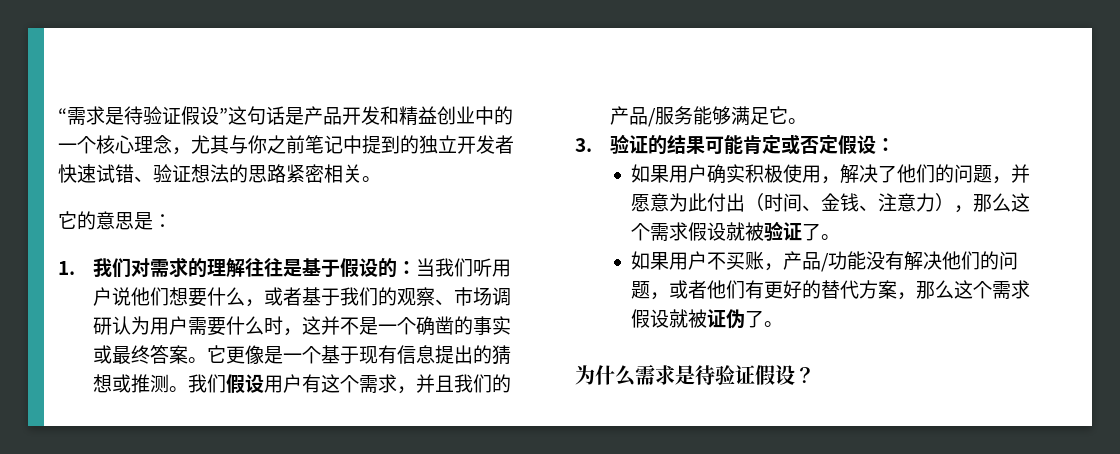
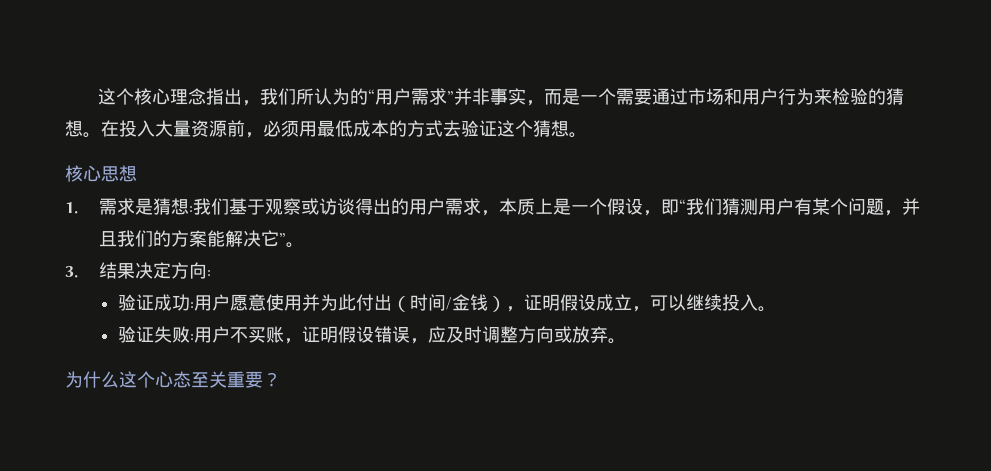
[58,106,513,125] [58,135,514,155] [58,164,381,183] [58,211,172,230] [58,257,512,278] [93,287,512,307] [93,316,512,336] [93,345,512,365] [93,374,512,394] [610,106,808,127] [575,134,896,155] [631,164,1031,184] [631,193,1031,213] [631,221,841,241] [631,251,1019,272] [631,280,1031,300] [631,309,784,329] [575,364,795,387] “需求是待验证假设”这句话是产品开发和精益创业中的一个核心理念，尤其与你之前笔记中提到的独立开发者快速试错、验证想法的思路紧密相关。 // 它的意思是： // 1.我们对需求的理解往往是基于假设的：当我们听用户说他们想要什么，或者基于我们的观察、市场调研认为用户需要什么时，这并不是一个确凿的事实或最终答案。它更像是一个基于现有信息提出的猜想或推测。我们假设用户有这个需求，并且我们的产品/服务能够满足它。 // 3.验证的结果可能肯定或否定假设： // 如果用户确实积极使用，解决了他们的问题，并愿意为此付出（时间、金钱、注意力），那么这个需求假设就被验证了。 // 如果用户不买账，产品/功能没有解决他们的问题，或者他们有更好的替代方案，那么这个需求假设就被证伪了。 // 为什么需求是待验证假设 -> [97,88,904,106] [65,120,587,138] [65,165,137,182] [65,198,920,216] [98,230,304,248] [65,262,211,279] [117,294,776,312] [117,326,626,344] [65,371,263,388] 这个核心理念指出，我们所认为的“用户需求”并非事实，而是一个需要通过市场和用户行为来检验的猜想。在投入大量资源前，必须用最低成本的方式去验证这个猜想。 // 核心思想 // 1.需求是猜想:我们基于观察或访谈得出的用户需求，本质上是一个假设，即“我们猜测用户有某个问题，并且我们的方案能解决它”。 // 3.结果决定方向: // 验证成功:用户愿意使用并为此付出（时间/金钱），证明假设成立，可以继续投入。 // 验证失败:用户不买账，证明假设错误，应及时调整方向或放弃。 // 为什么这个心态至关重要

